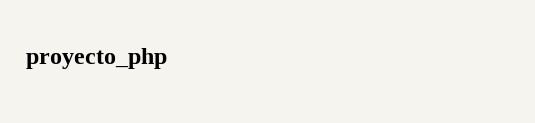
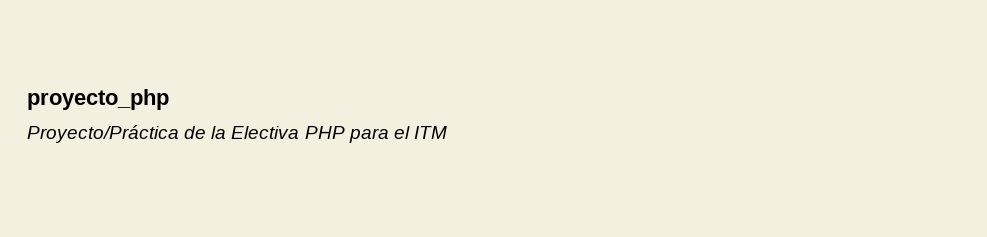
(167, 58) none -> [27,125,447,143] // Proyecto/Práctica de la Electiva PHP para el ITM

